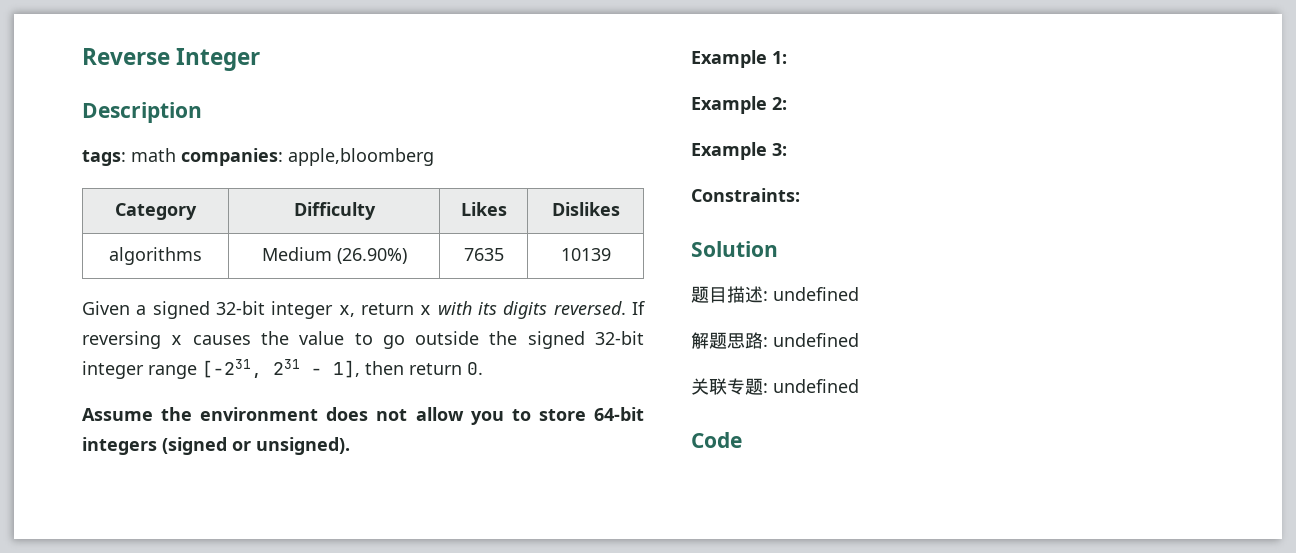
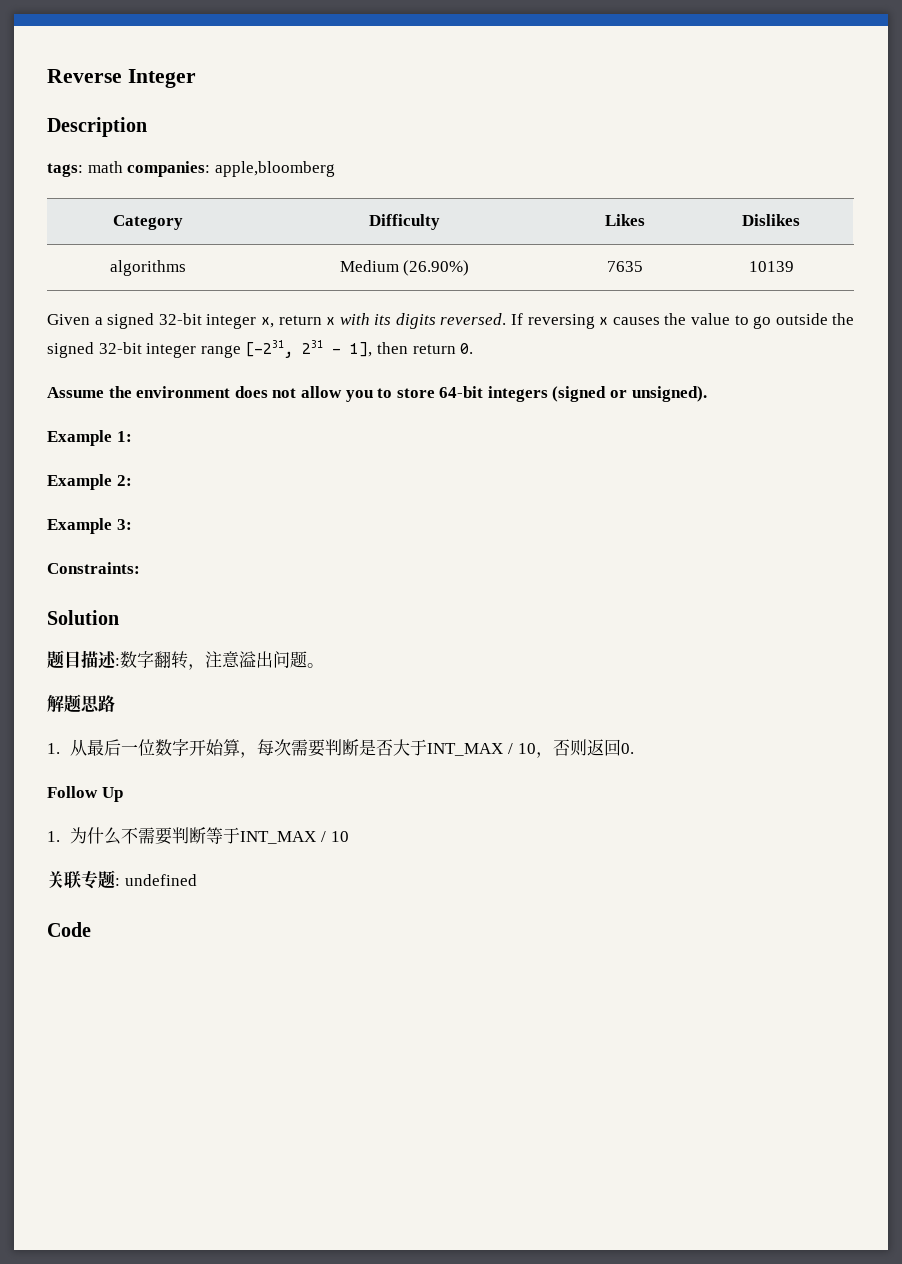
[773,287,859,301] [691,332,859,349] undefined // 解题思路: undefined -> [120,651,324,670] [47,694,115,713] [47,739,634,758] [47,786,123,802] [47,827,349,845] 数字翻转，注意溢出问题。 // 解题思路 // 1.从最后一位数字开始算，每次需要判断是否大于INT_MAX / 10，否则返回0. // Follow Up // 1.为什么不需要判断等于INT_MAX / 10

